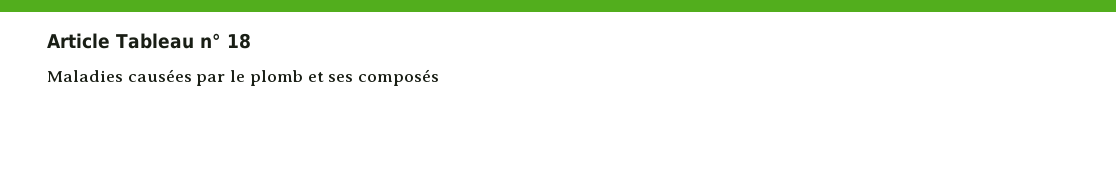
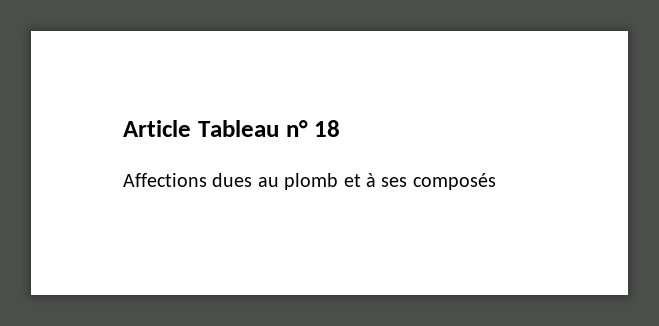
[47,69,246,86] Maladies causées par le -> [123,173,279,187] Affections dues au
(324, 77) none -> [366,173,376,187] à

